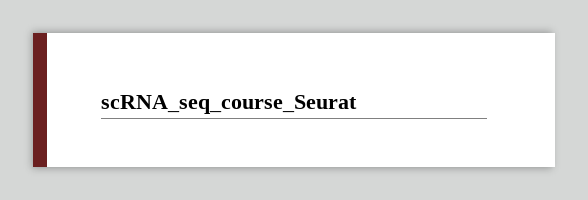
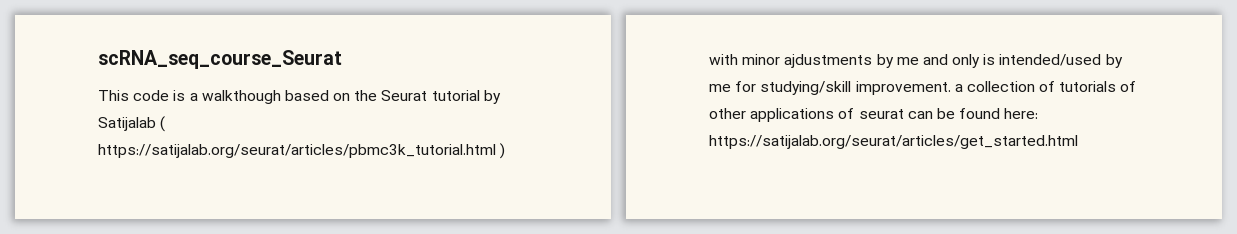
(357, 104) none -> [98,90,501,104] [98,116,166,132] [98,143,506,159] [709,54,1123,68] [709,81,1137,95] [709,108,1039,122] [709,135,1078,149] // This code is a walkthough based on the Seurat tutorial by Satijalab ( https://satijalab.org/seurat/articles/pbmc3k_tutorial.html ) with minor ajdustments by me and only is intended/used by me for studying/skill improvement. a collection of tutorials of other applications of seurat can be found here: https://satijalab.org/seurat/articles/get_started.html

